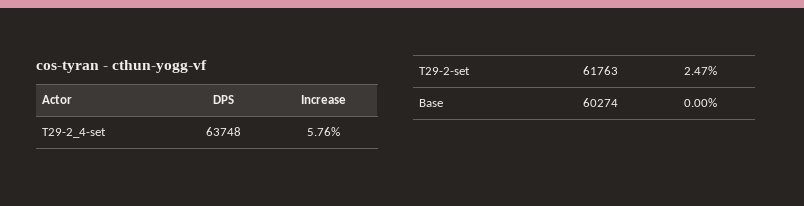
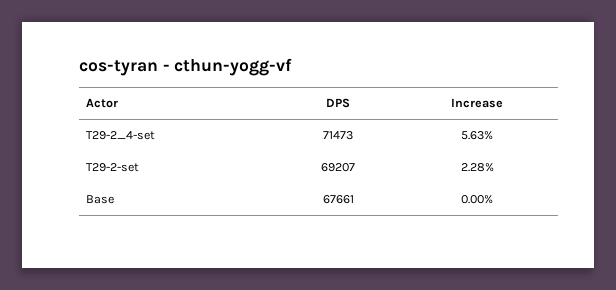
[205,127,241,136] [306,127,340,136] 63748 | 5.76% -> [323,131,353,140] [461,131,493,140] 71473 | 5.63%
[583,66,618,75] [683,66,717,75] 61763 | 2.47% -> [321,163,355,172] [460,163,494,172] 69207 | 2.28%
[583,98,618,107] 60274 -> [322,195,354,204] 67661

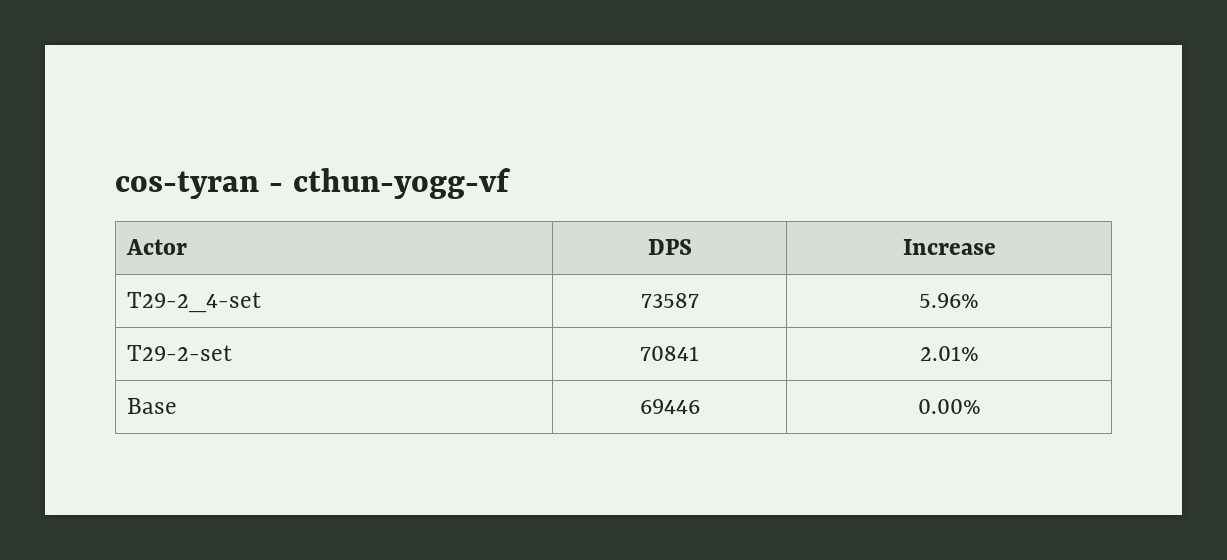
[323,131,353,140] [461,131,493,140] 71473 | 5.63% -> [640,293,699,308] [919,293,979,308] 73587 | 5.96%
[321,163,355,172] [460,163,494,172] 69207 | 2.28% -> [640,346,699,361] [919,346,979,361] 70841 | 2.01%
[322,195,354,204] 67661 -> [639,399,700,414] 69446

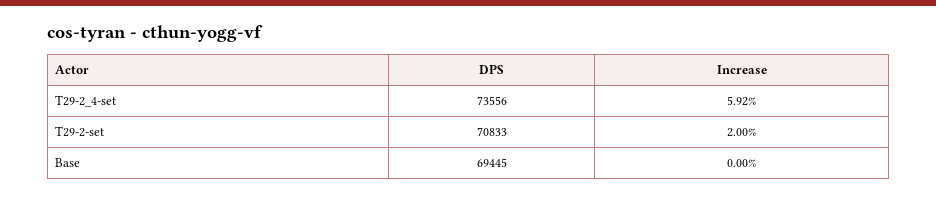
[640,293,699,308] [919,293,979,308] 73587 | 5.96% -> [476,96,507,105] [727,96,756,106] 73556 | 5.92%
[640,346,699,361] [919,346,979,361] 70841 | 2.01% -> [476,127,507,136] [727,128,756,137] 70833 | 2.00%
[639,399,700,414] 69446 -> [476,158,507,167] 69445

